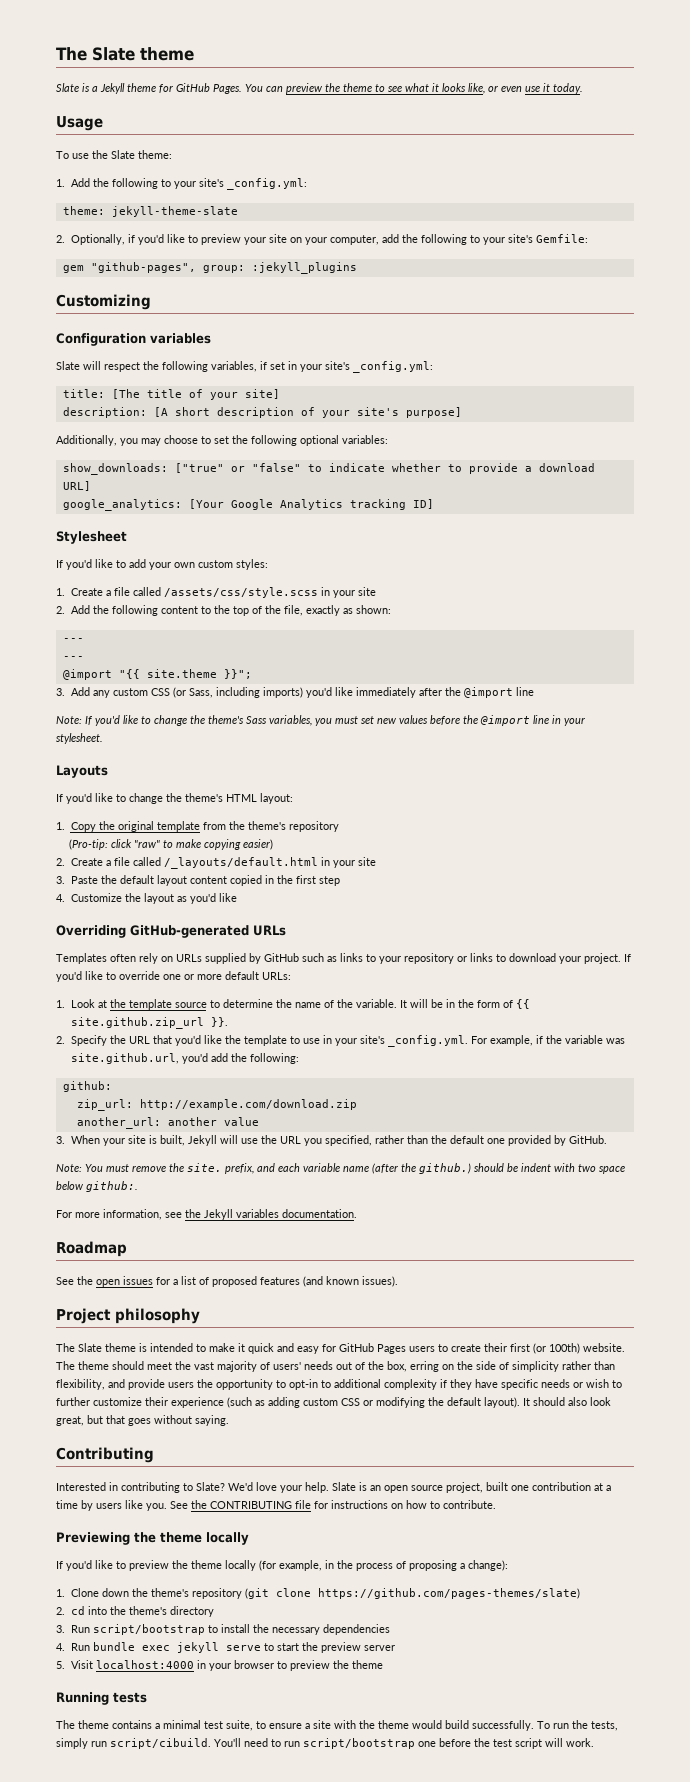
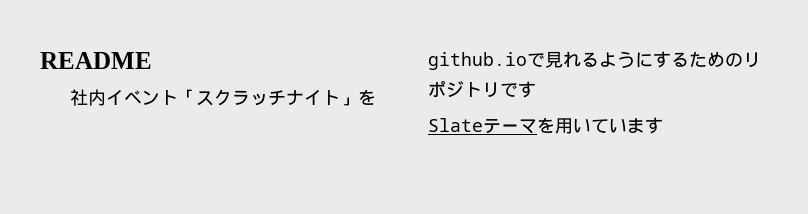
[56,47,194,61] [56,83,583,94] [56,116,103,131] [56,150,172,159] [56,178,307,190] [62,206,238,217] [56,234,588,245] [62,262,357,274] [56,294,151,310] [56,333,211,346] [56,361,433,373] [62,389,280,400] [62,407,462,418] [56,435,388,446] [62,463,595,475] [62,481,91,491] [62,499,434,511] [56,531,127,544] [56,559,268,570] [56,587,376,598] [56,605,391,616] [62,638,84,642] [62,656,84,660] [62,669,252,680] [56,687,534,698] [56,715,585,726] [56,733,103,744] [56,765,108,778] [56,793,293,804] [56,821,339,832] [69,839,274,850] [56,857,376,869] [56,875,340,886] [56,893,237,904] [56,925,286,938] [56,953,631,964] [56,971,291,982] [56,999,530,1010] [70,1017,228,1029] [56,1035,625,1047] [70,1053,299,1064] [62,1081,112,1092] [76,1099,357,1111] [76,1117,259,1129] [56,1135,607,1146] [56,1163,625,1174] [56,1181,138,1192] [56,1209,357,1220] [56,1241,127,1257] [56,1276,398,1287] [56,1308,200,1324] [56,1343,625,1354] [56,1361,615,1372] [56,1379,622,1390] [56,1397,611,1408] [56,1415,229,1426] [56,1447,154,1463] [56,1482,611,1493] [56,1500,496,1511] [56,1532,249,1545] [56,1560,508,1571] [56,1588,580,1599] [56,1606,214,1617] [56,1624,390,1635] [56,1642,395,1653] [56,1660,383,1671] [56,1692,147,1705] [56,1720,618,1731] [56,1738,594,1749] The Slate theme // Slate is a Jekyll theme for GitHub Pages. You can preview the theme to see what it looks like, or even use it today. // Usage // To use the Slate theme: // 1. Add the following to your site's _config.yml: // theme: jekyll-theme-slate // 2. Optionally, if you'd like to preview your site on your computer, add the following to your site's Gemfile: // gem "github-pages", group: :jekyll_plugins // Customizing // Configuration variables // Slate will respect the following variables, if set in your site's _config.yml: // title: [The title of your site] // description: [A short description of your site's purpose] // Additionally, you may choose to set the following optional variables: // show_downloads: ["true" or "false" to indicate whether to provide a download URL] // google_analytics: [Your Google Analytics tracking ID] // Stylesheet // If you'd like to add your own custom styles: // 1. Create a file called /assets/css/style.scss in your site // 2. Add the following content to the top of the file, exactly as shown: // --- // --- // @import "{{ site.theme }}"; // 3. Add any custom CSS (or Sass, including imports) you'd like immediately after the @import line // Note: If you'd like to change the theme's Sass variables, you must set new values before the @import line in your stylesheet. // Layouts // If you'd like to change the theme's HTML layout: // 1. Copy the original template from the theme's repository // (Pro-tip: click "raw" to make copying easier) // 2. Create a file called /_layouts/default.html in your site // 3. Paste the default layout content copied in the first step // 4. Customize the layout as you'd like // Overriding GitHub-generated URLs // Templates often rely on URLs supplied by GitHub such as links to your repository or links to download your project. If you'd like to override one or more default URLs: // 1. Look at the template source to determine the name of the variable. It will be in the form of {{ site.github.zip_url }}. // 2. Specify the URL that you'd like the template to use in your site's _config.yml. For example, if the variable was site.github.url, you'd add the following: // github: // zip_url: http://example.com/download.zip // another_url: another value // 3. When your site is built, Jekyll will use the URL you specified, rather than the default one provided by GitHub. // Note: You must remove the site. prefix, and each variable name (after the github.) should be indent with two space below github:. // For more information, see the Jekyll variables documentation. // Roadmap // See the open issues for a list of proposed features (and known issues). // Project philosophy // The Slate theme is intended to make it quick and easy for GitHub Pages users to create their first (or 100th) website. The theme should meet the vast majority of users' needs out of the box, erring on the side of simplicity rather than flexibility, and provide users the opportunity to opt-in to additional complexity if they have specific needs or wish to further customize their experience (such as adding custom CSS or modifying the default layout). It should also look great, but that goes without saying. // Contributing // Interested in contributing to Slate? We'd love your help. Slate is an open source project, built one contribution at a time by users like you. See the CONTRIBUTING file for instructions on how to contribute. // Previewing the theme locally // If you'd like to preview the theme locally (for example, in the process of proposing a change): // 1. Clone down the theme's repository (git clone https://github.com/pages-themes/slate) // 2. cd into the theme's directory // 3. Run script/bootstrap to install the necessary dependencies // 4. Run bundle exec jekyll serve to start the preview server // 5. Visit localhost:4000 in your browser to preview the theme // Running tests // The theme contains a minimal test suite, to ensure a site with the theme would build successfully. To run the tests, simply run script/cibuild. You'll need to run script/bootstrap one before the test script will work. -> [40,52,152,69] [69,89,376,106] [428,51,761,70] [428,80,536,98] [428,117,663,134] README // 社内イベント「スクラッチナイト」をgithub.ioで見れるようにするためのリポジトリです // Slateテーマを用いています

